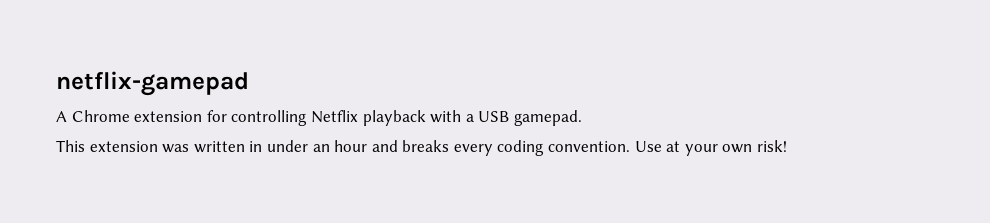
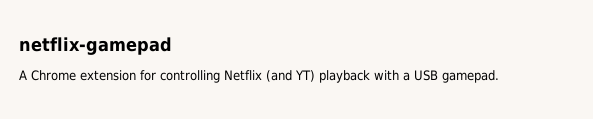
(358, 116) none -> [266,70,315,82] (and YT)
[56,140,788,156] // This extension was written in under an hour and breaks every coding convention. Use at your own risk! -> (499, 76) none

